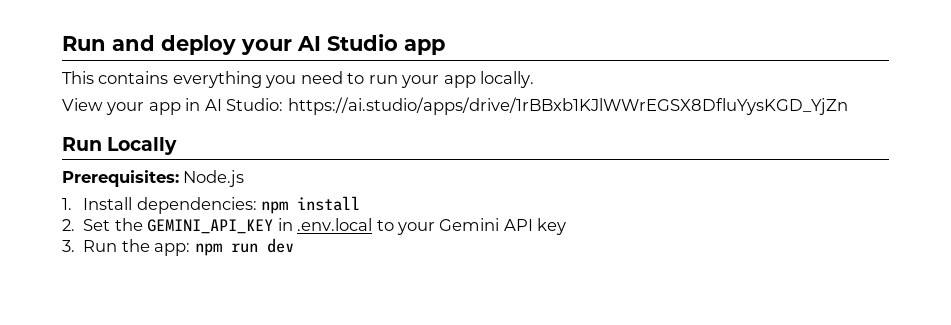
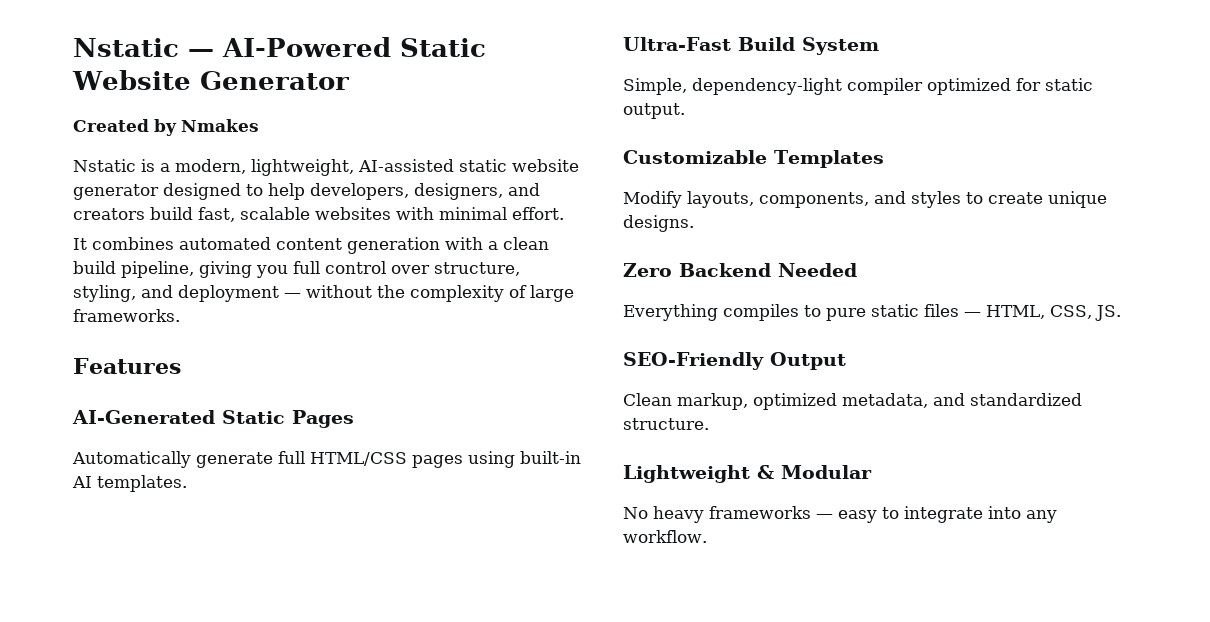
[62,34,445,55] [62,71,535,88] [62,97,848,115] [62,137,178,155] [62,170,245,187] [62,196,361,214] [62,218,567,235] [62,238,294,256] Run and deploy your AI Studio app // This contains everything you need to run your app locally. // View your app in AI Studio: https://ai.studio/apps/drive/1rBBxb1KJlWWrEGSX8DfluYysKGD_YjZn // Run Locally // Prerequisites: Node.js // 1. Install dependencies: npm install // 2. Set the GEMINI_API_KEY in .env.local to your Gemini API key // 3. Run the app: npm run dev -> [73,37,486,57] [72,70,349,90] [73,119,259,136] [73,159,579,176] [73,183,540,200] [73,207,564,222] [73,237,549,254] [73,261,520,278] [73,285,574,302] [73,309,180,322] [73,358,181,374] [72,410,354,428] [72,451,581,468] [72,475,187,492] [623,37,879,55] [623,78,1093,95] [623,103,685,119] [623,150,884,168] [623,191,1107,208] [623,215,694,232] [623,263,857,277] [623,304,1121,321] [623,352,847,370] [623,393,1082,410] [623,418,709,430] [623,465,872,483] [623,506,1057,523] [623,530,707,543] Nstatic — AI-Powered Static Website Generator // Created by Nmakes // Nstatic is a modern, lightweight, AI-assisted static website generator designed to help developers, designers, and creators build fast, scalable websites with minimal effort. // It combines automated content generation with a clean build pipeline, giving you full control over structure, styling, and deployment — without the complexity of large frameworks. // Features // AI-Generated Static Pages // Automatically generate full HTML/CSS pages using built-in AI templates. // Ultra-Fast Build System // Simple, dependency-light compiler optimized for static output. // Customizable Templates // Modify layouts, components, and styles to create unique designs. // Zero Backend Needed // Everything compiles to pure static files — HTML, CSS, JS. // SEO-Friendly Output // Clean markup, optimized metadata, and standardized structure. // Lightweight & Modular // No heavy frameworks — easy to integrate into any workflow.

